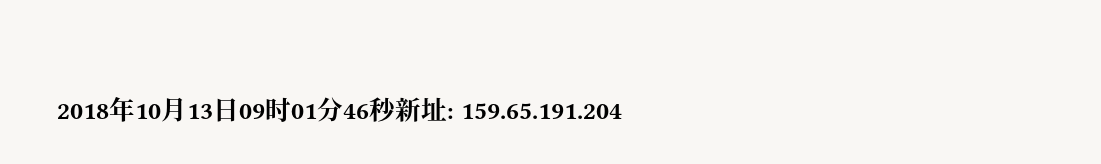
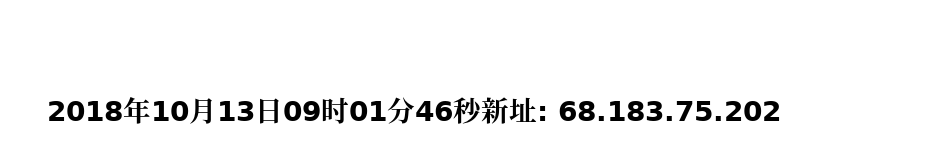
[460,103,622,119] 159.65.191.204 -> [558,101,781,121] 68.183.75.202

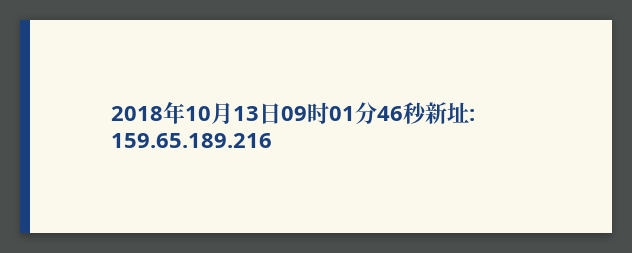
[558,101,781,121] 68.183.75.202 -> [111,133,272,148] 159.65.189.216

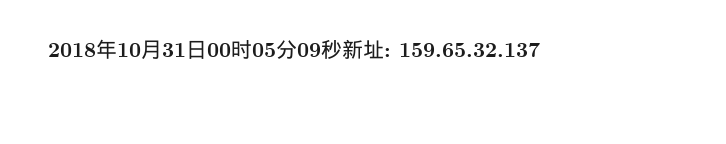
[233,102,403,124] 13日09时01分46 -> [162,40,321,59] 31日00时05分09
[111,133,272,148] 159.65.189.216 -> [399,43,540,57] 159.65.32.137

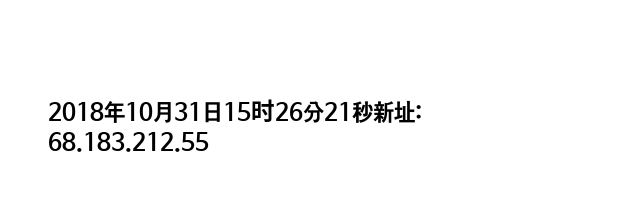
[207,40,321,59] 00时05分09 -> [223,99,352,123] 15时26分21
[399,43,540,57] 159.65.32.137 -> [48,132,209,152] 68.183.212.55

